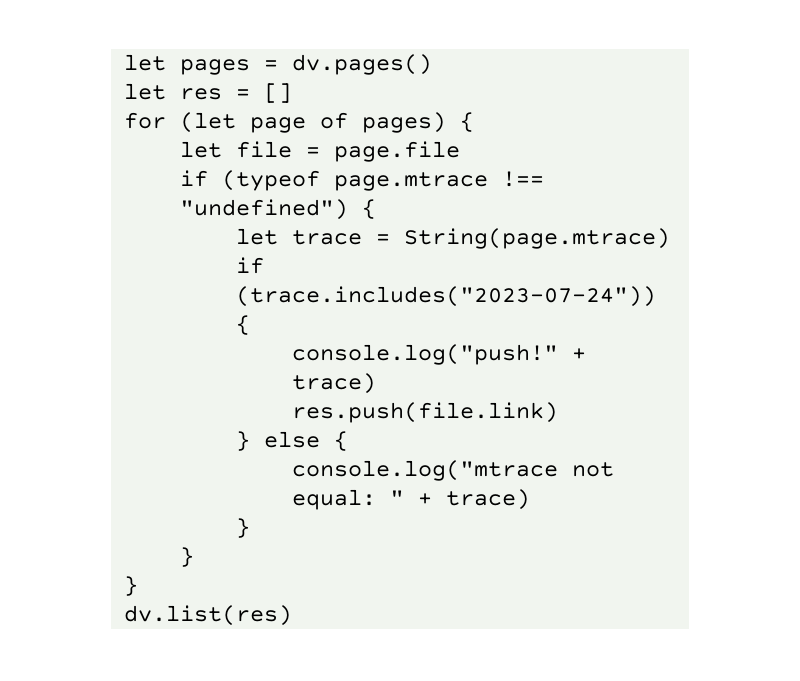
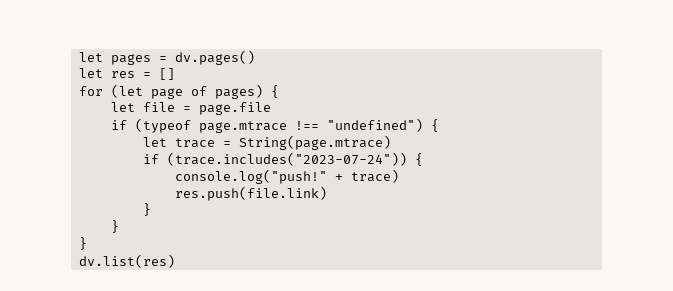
[235,431,348,451] [291,460,614,481] [291,489,530,510] // } else { // console.log("mtrace not equal: " + trace) -> (327, 193) none

